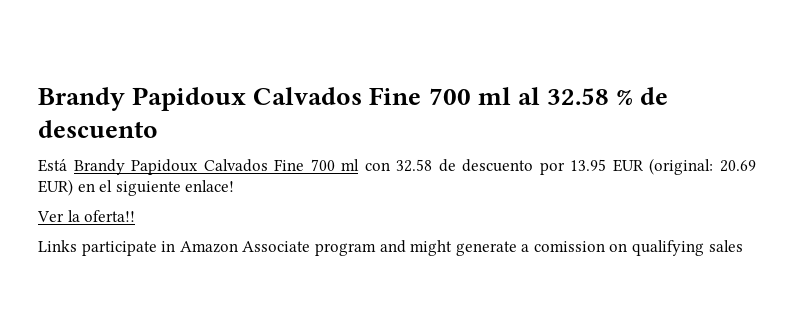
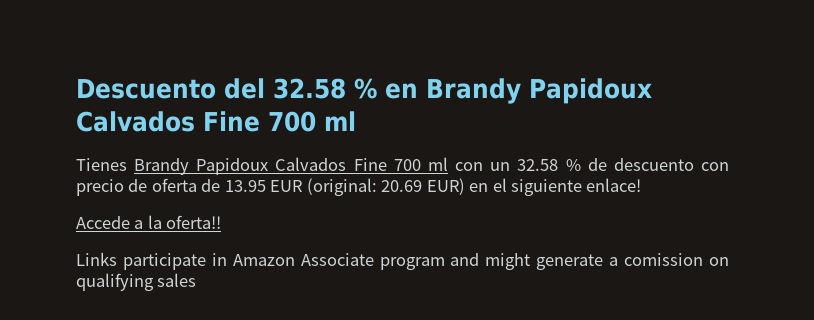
[38,87,669,111] [38,120,158,138] [38,159,67,172] Brandy Papidoux Calvados Fine 700 ml al 32.58 % de descuento // Está -> [76,78,652,104] [76,111,356,132] [76,158,127,171] Descuento del 32.58 % en Brandy Papidoux Calvados Fine 700 ml // Tienes
[396,159,565,175] 32.58 de descuento por -> [490,158,729,171] [76,178,221,196] un 32.58 % de descuento con precio de oferta de
[37,211,64,222] Ver -> [76,216,144,229] Accede a

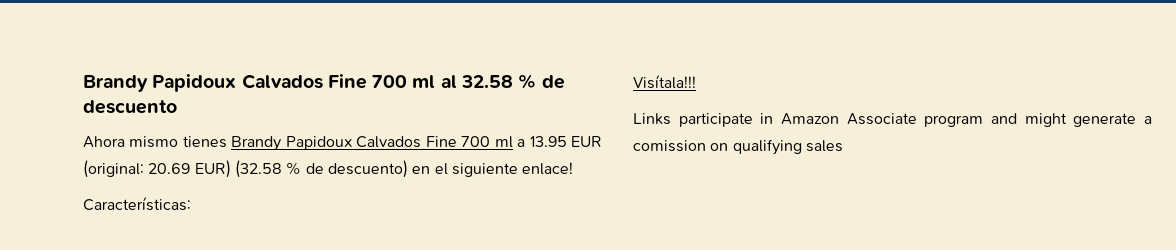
[76,78,652,104] [76,111,356,132] [76,157,729,175] [76,178,221,196] Descuento del 32.58 % en Brandy Papidoux Calvados Fine 700 ml // Tienes Brandy Papidoux Calvados Fine 700 ml con un 32.58 % de descuento con precio de oferta de -> [83,74,566,92] [83,100,177,114] [83,136,526,151] Brandy Papidoux Calvados Fine 700 ml al 32.58 % de descuento // Ahora mismo tienes Brandy Papidoux Calvados Fine 700 ml a
(465, 186) none -> [234,160,408,178] (32.58 % de descuento)
[76,215,222,229] Accede a la oferta!! -> [83,197,191,211] [633,75,696,89] Características: // Visítala!!!

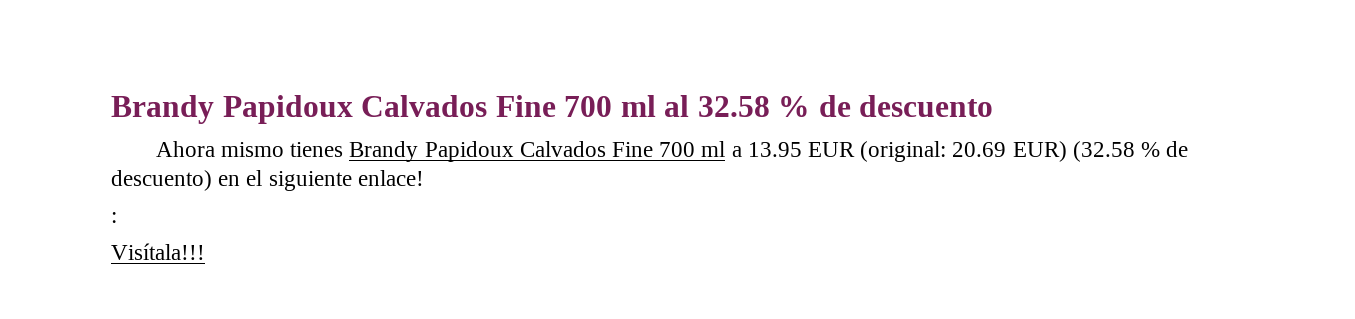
[83,197,191,211] Características: -> [111,212,117,223] :
[633,113,1152,127] [633,139,843,155] // Links participate in Amazon Associate program and might generate a comission on qualifying sales -> (205, 251) none

